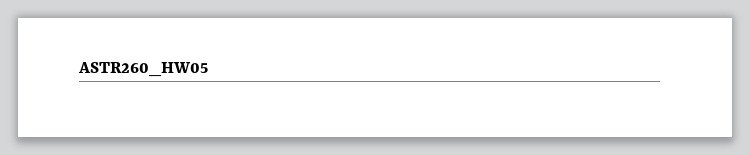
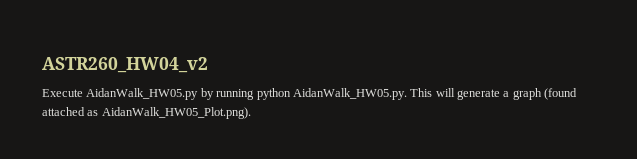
[78,62,208,77] ASTR260_HW05 -> [42,57,208,73] [42,88,578,100] [42,107,251,119] ASTR260_HW04_v2 // Execute AidanWalk_HW05.py by running python AidanWalk_HW05.py. This will generate a graph (found attached as AidanWalk_HW05_Plot.png).

